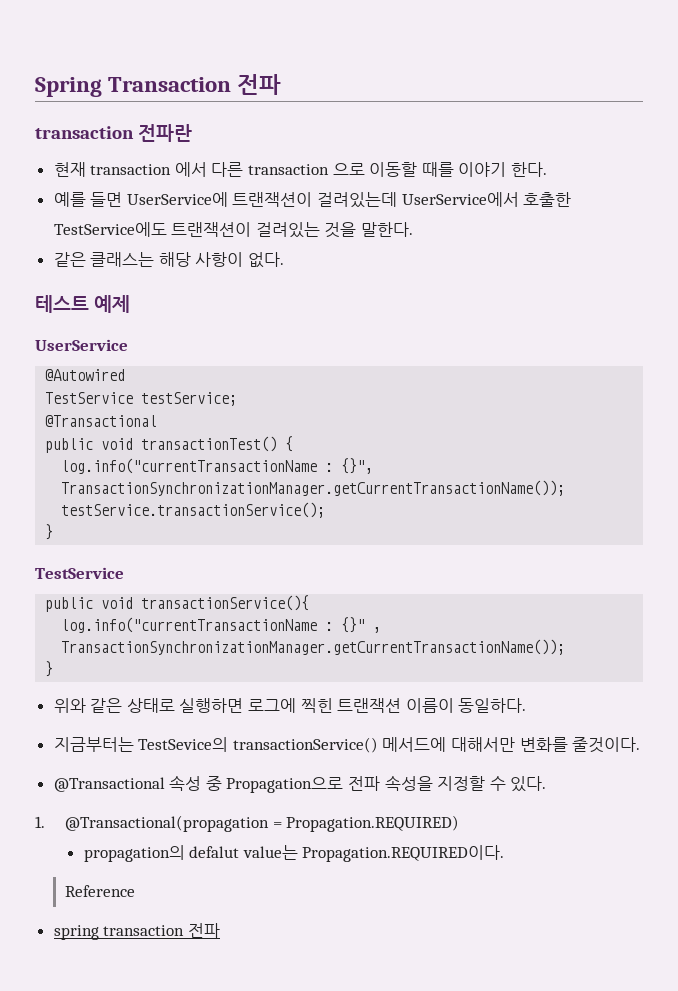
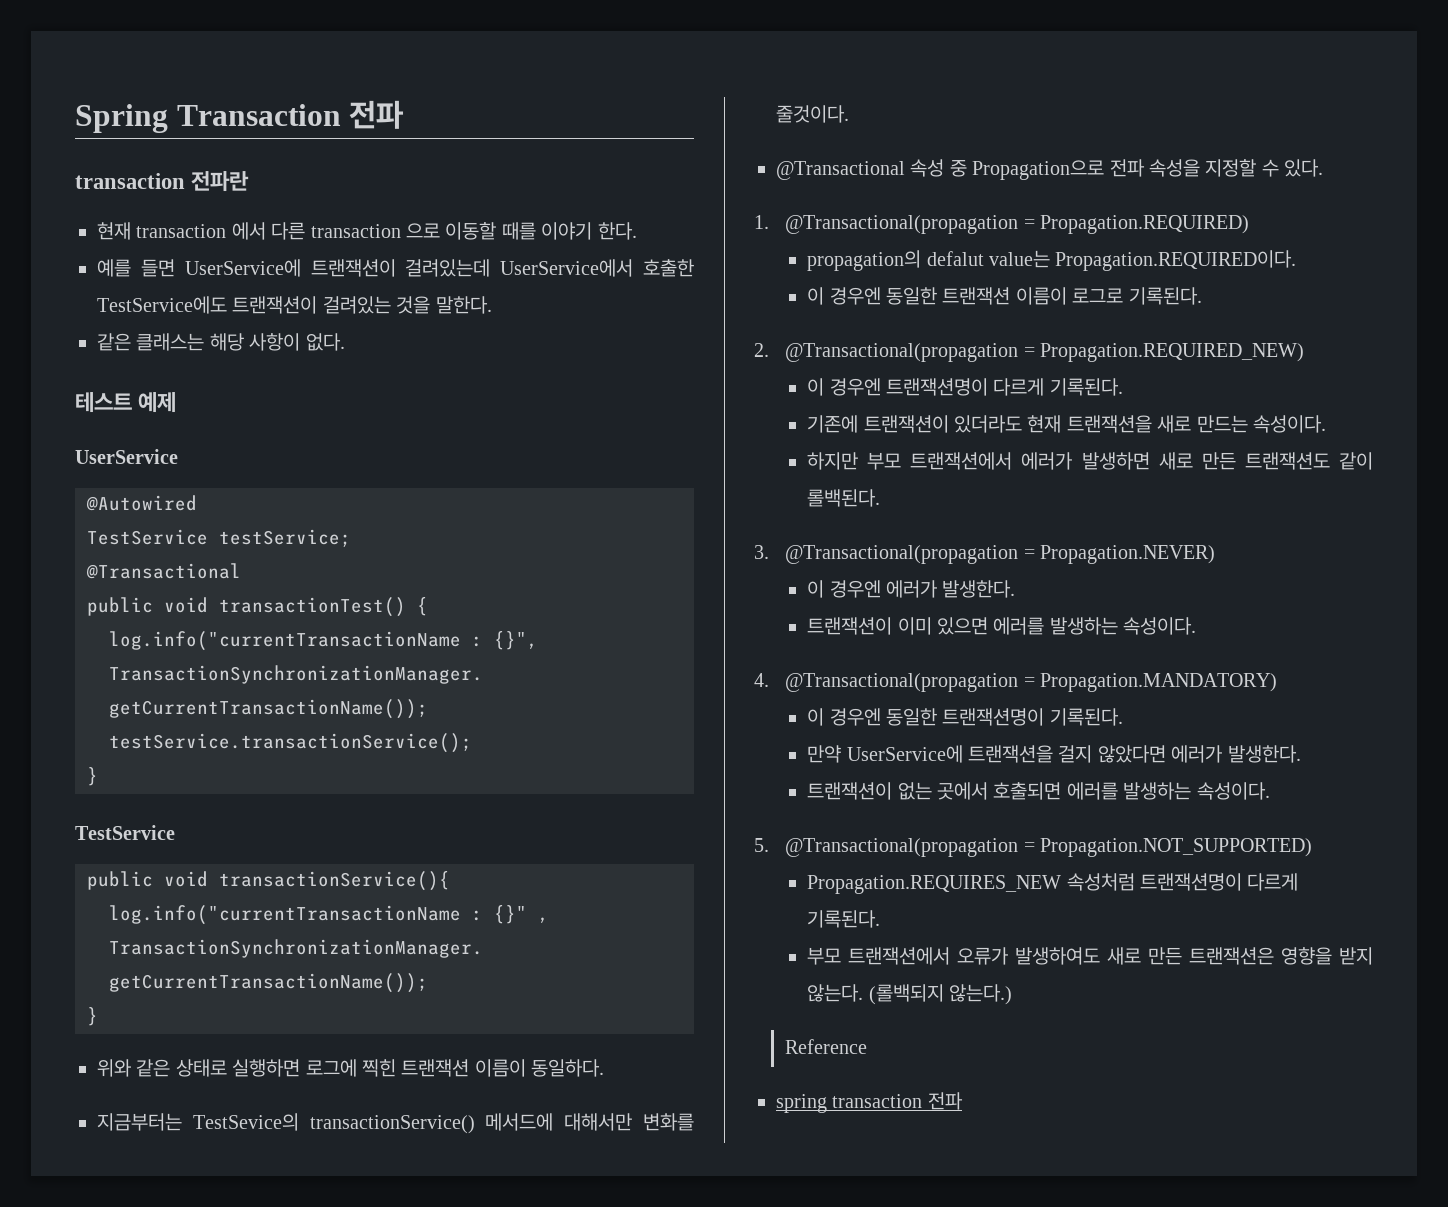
(505, 853) none -> [807,287,1202,305] [754,343,1304,362] [807,378,1123,396] [807,415,1326,433] [807,452,1373,470] [807,489,881,507] [754,545,1215,564] [807,580,1016,598] [807,617,1197,635] [754,673,1277,692] [807,708,1123,726] [807,745,1301,763] [807,782,1270,800] [754,838,1312,857] [807,873,1299,894] [807,910,881,928] [807,947,1373,965] [807,984,1012,1005] // 이 경우엔 동일한 트랜잭션 이름이 로그로 기록된다. // 2. @Transactional(propagation = Propagation.REQUIRED_NEW) // 이 경우엔 트랜잭션명이 다르게 기록된다. // 기존에 트랜잭션이 있더라도 현재 트랜잭션을 새로 만드는 속성이다. // 하지만 부모 트랜잭션에서 에러가 발생하면 새로 만든 트랜잭션도 같이 롤백된다. // 3. @Transactional(propagation = Propagation.NEVER) // 이 경우엔 에러가 발생한다. // 트랜잭션이 이미 있으면 에러를 발생하는 속성이다. // 4. @Transactional(propagation = Propagation.MANDATORY) // 이 경우엔 동일한 트랜잭션명이 기록된다. // 만약 UserService에 트랜잭션을 걸지 않았다면 에러가 발생한다. // 트랜잭션이 없는 곳에서 호출되면 에러를 발생하는 속성이다. // 5. @Transactional(propagation = Propagation.NOT_SUPPORTED) // Propagation.REQUIRES_NEW 속성처럼 트랜잭션명이 다르게 기록된다. // 부모 트랜잭션에서 오류가 발생하여도 새로 만든 트랜잭션은 영향을 받지 않는다. (롤백되지 않는다.)

